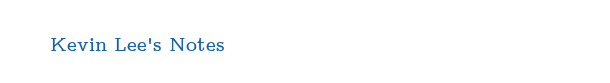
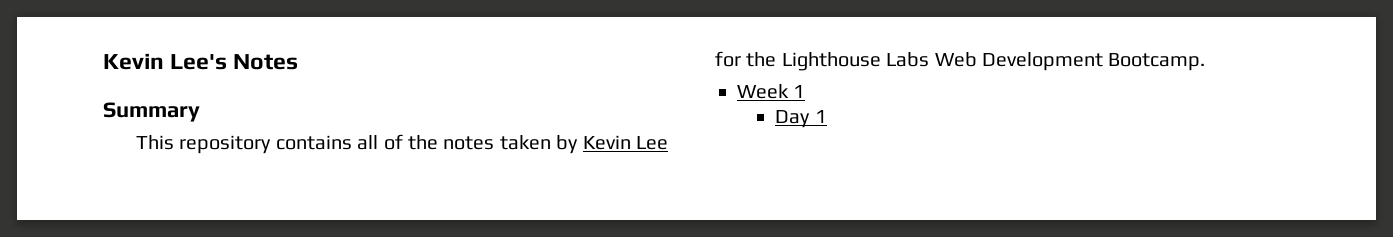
(225, 44) none -> [103,102,200,122] [135,134,668,154] [715,51,1206,71] [737,84,806,99] [775,110,827,128] // Summary // This repository contains all of the notes taken by Kevin Lee for the Lighthouse Labs Web Development Bootcamp. // Week 1 // Day 1

